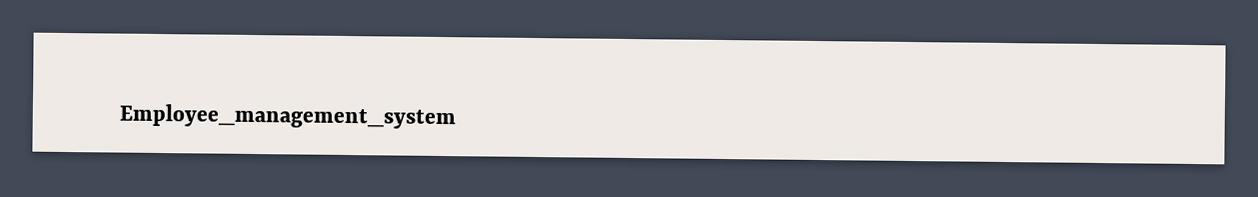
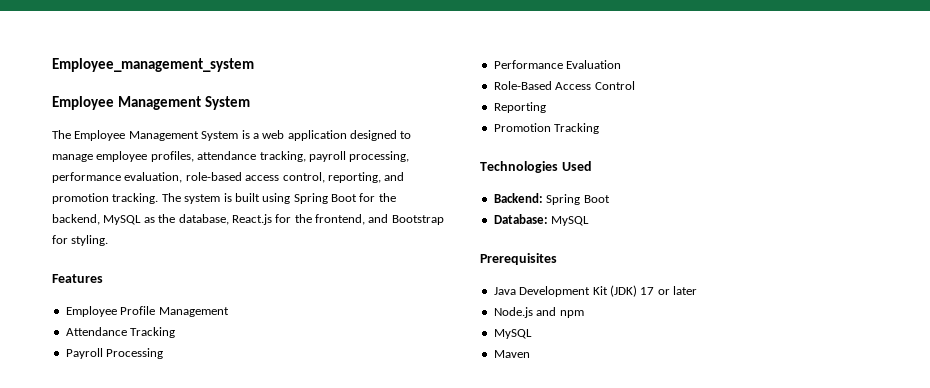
(456, 116) none -> [52,96,250,110] [52,130,412,141] [52,151,410,162] [52,172,405,183] [52,193,396,204] [52,214,444,225] [52,235,109,246] [52,274,103,283] [65,306,229,317] [65,327,176,338] [65,348,164,359] [493,60,622,69] [493,81,635,90] [493,102,546,113] [493,123,600,134] [480,161,592,173] [493,193,610,205] [493,214,590,226] [480,253,557,265] [493,285,697,297] [493,307,584,318] [493,329,532,339] [493,350,530,358] // Employee Management System // The Employee Management System is a web application designed to manage employee profiles, attendance tracking, payroll processing, performance evaluation, role-based access control, reporting, and promotion tracking. The system is built using Spring Boot for the backend, MySQL as the database, React.js for the frontend, and Bootstrap for styling. // Features // Employee Profile Management // Attendance Tracking // Payroll Processing // Performance Evaluation // Role-Based Access Control // Reporting // Promotion Tracking // Technologies Used // Backend: Spring Boot // Database: MySQL // Prerequisites // Java Development Kit (JDK) 17 or later // Node.js and npm // MySQL // Maven

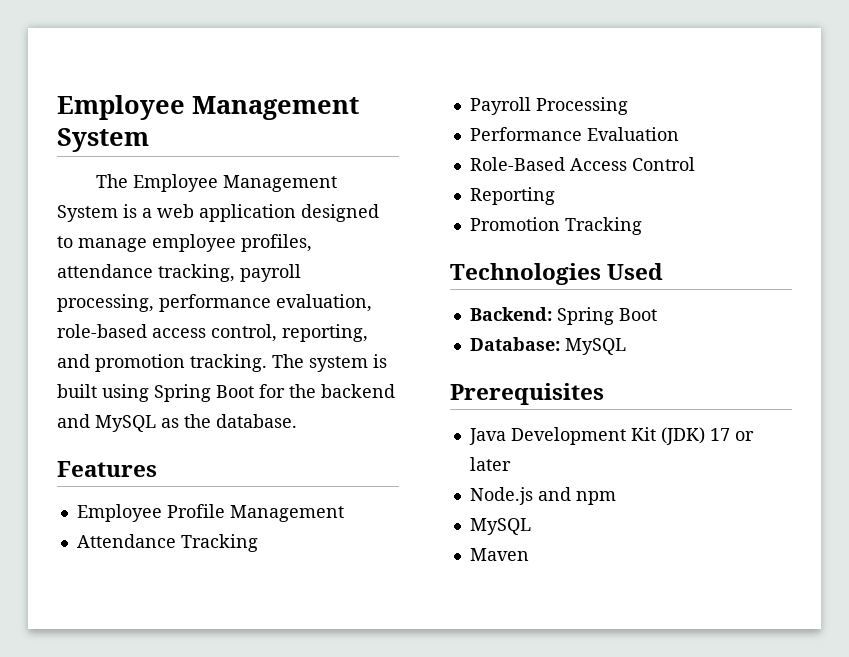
[52,58,254,72] Employee_management_system // -> (57, 107) none
[52,214,100,225] backend, -> [321,384,395,398] [57,414,90,428] backend and
[178,214,444,225] [52,235,109,246] database, React.js for the frontend, and Bootstrap for styling. -> [216,414,297,428] database.

